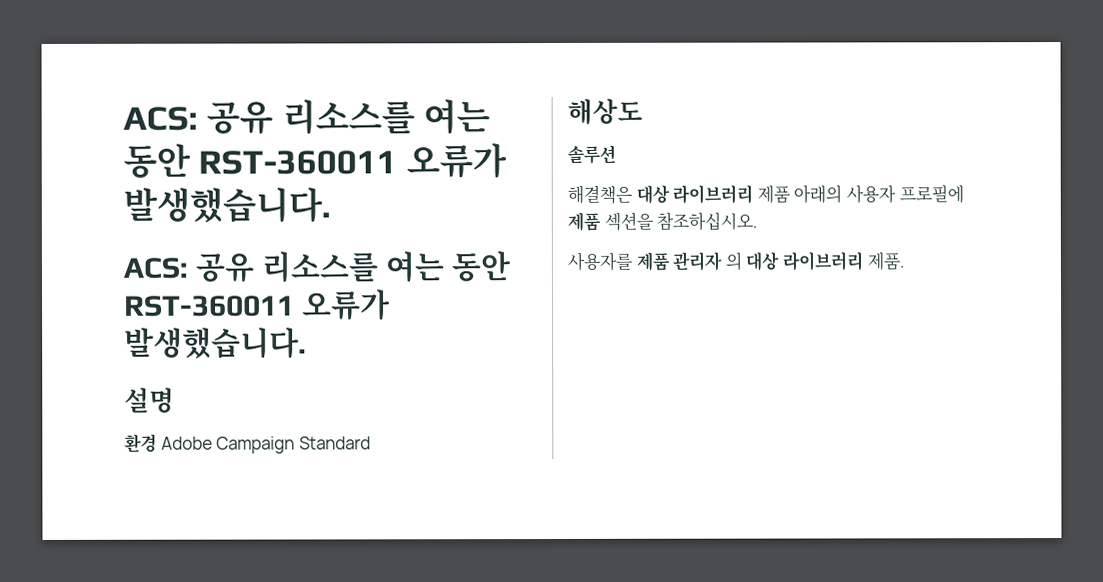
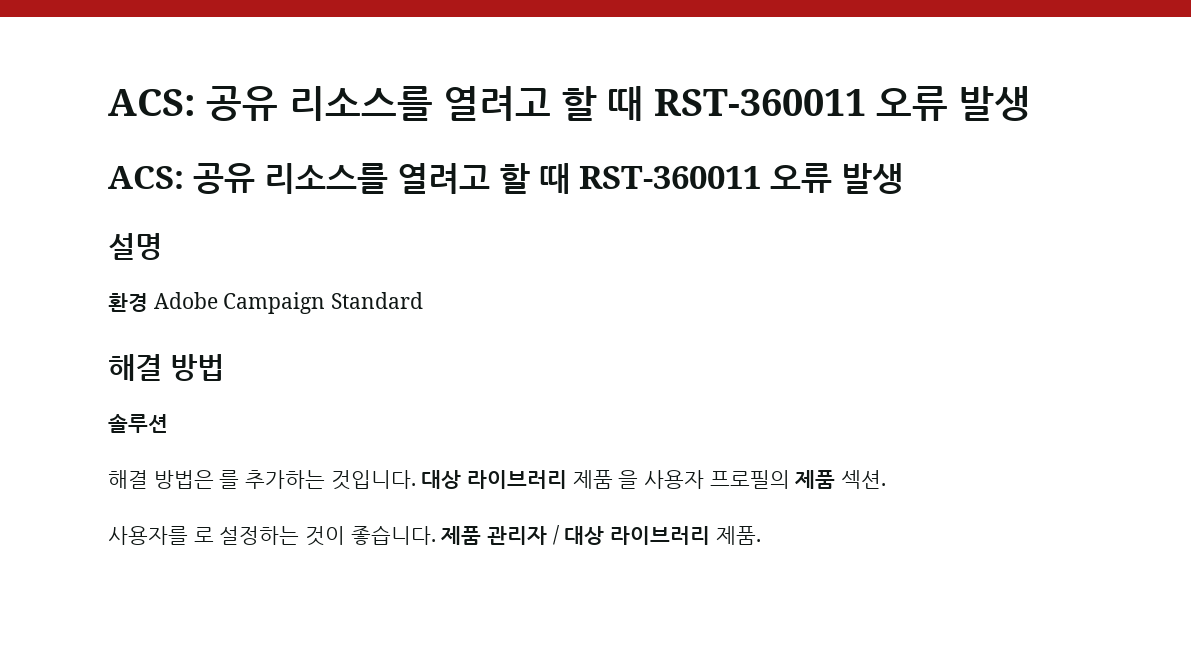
[123,99,490,135] [123,143,507,179] [123,187,331,223] [123,251,511,283] [124,289,391,321] [124,327,307,359] ACS: 공유 리소스를 여는 동안 RST-360011 오류가 발생했습니다. // ACS: 공유 리소스를 여는 동안 RST-360011 오류가 발생했습니다. -> [108,86,1031,121] [108,163,903,194] ACS: 공유 리소스를 열려고 할 때 RST-360011 오류 발생 // ACS: 공유 리소스를 열려고 할 때 RST-360011 오류 발생
[567,98,643,125] 해상도 -> [108,354,224,381] 해결 방법
[567,184,964,204] [567,211,758,231] [567,251,633,271] 해결책은 대상 라이브러리 제품 아래의 사용자 프로필에 제품 섹션을 참조하십시오. // 사용자를 -> [108,470,887,490] [108,525,436,546] 해결 방법은 를 추가하는 것입니다. 대상 라이브러리 제품 을 사용자 프로필의 제품 섹션. // 사용자를 로 설정하는 것이 좋습니다.
[724,251,742,271] 의 -> [552,525,560,545] /

